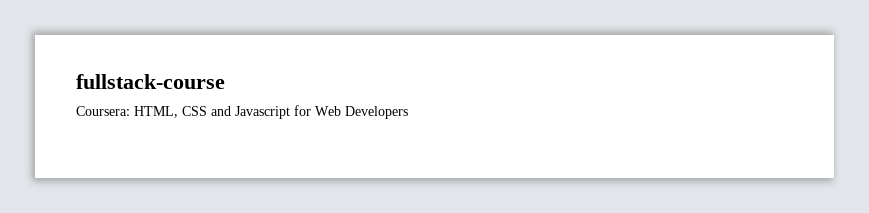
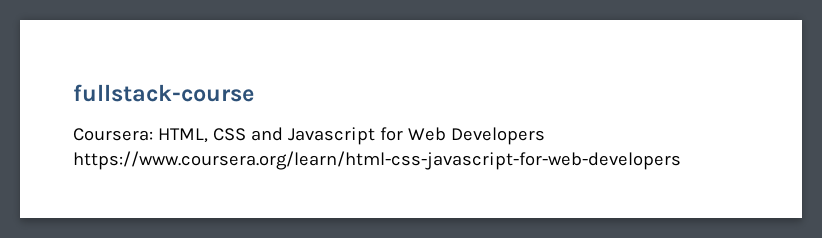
(408, 112) none -> [73,151,681,170] https://www.coursera.org/learn/html-css-javascript-for-web-developers

